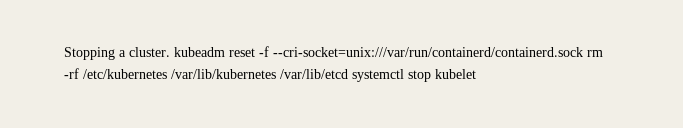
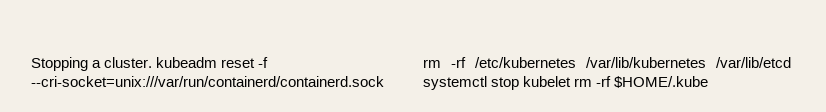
(476, 74) none -> [574,76,709,88] rm -rf $HOME/.kube

